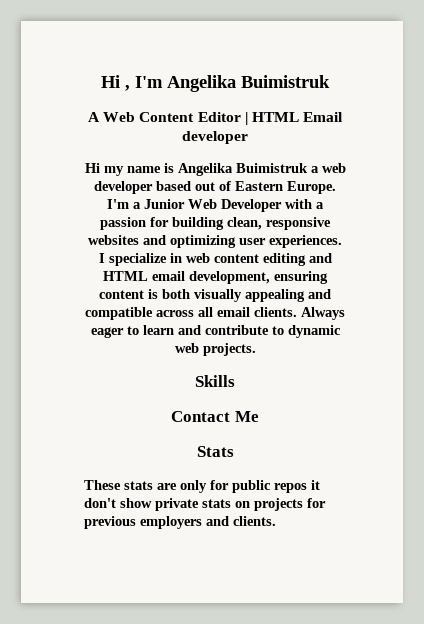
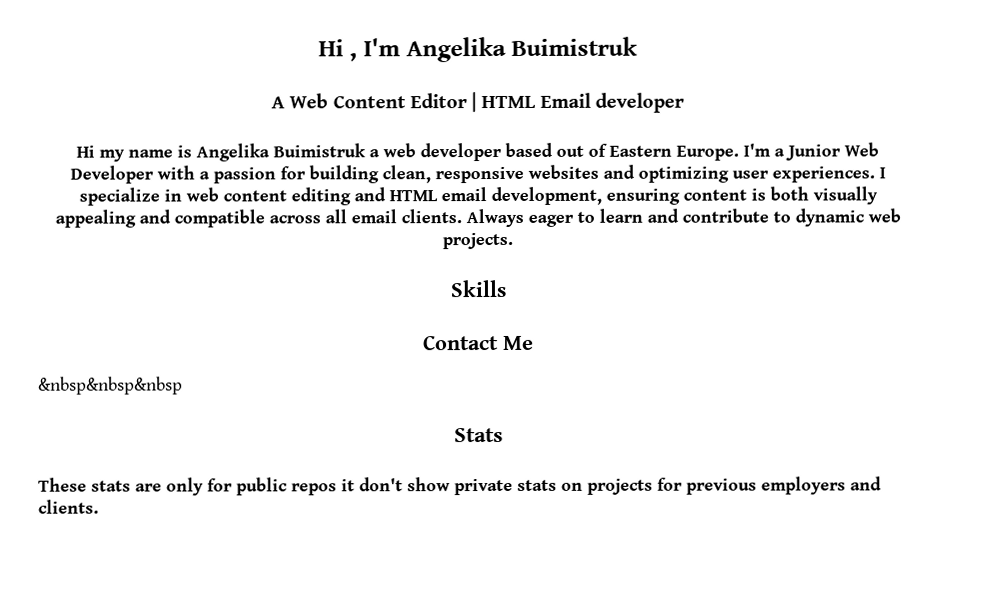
(259, 416) none -> [38,376,183,395] // &nbsp&nbsp&nbsp

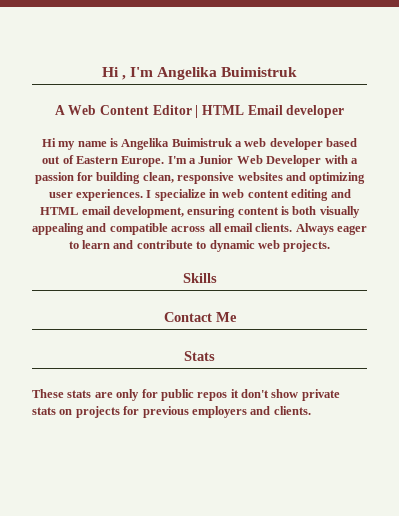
[38,376,183,395] // &nbsp&nbsp&nbsp -> (237, 317) none

